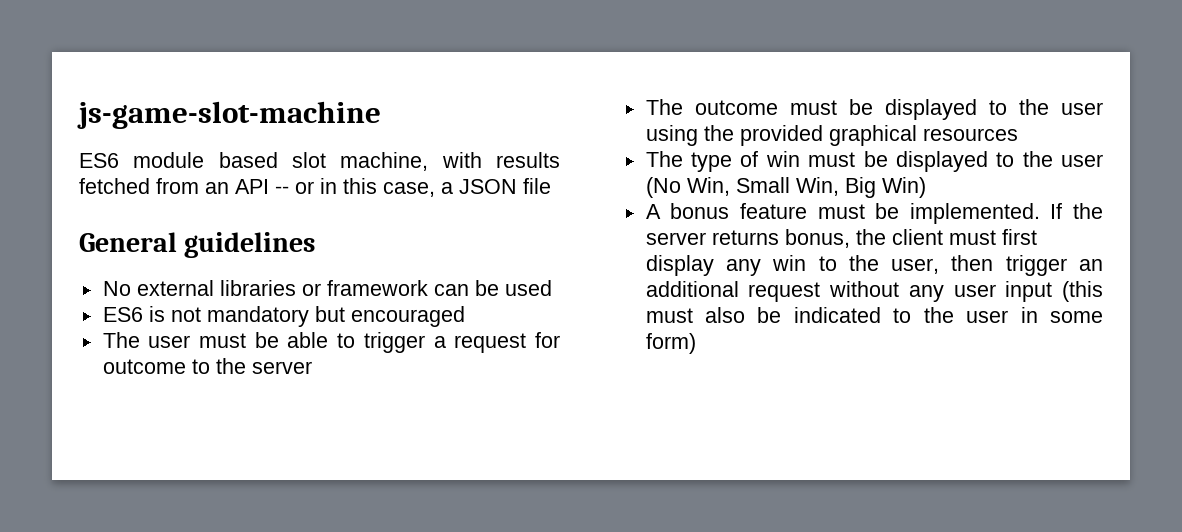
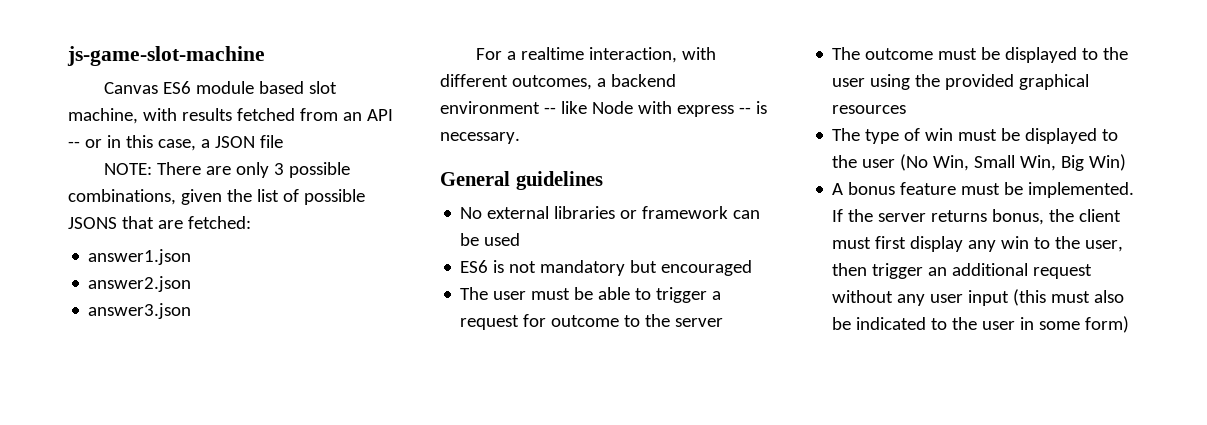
(381, 115) none -> [103,82,158,94] Canvas
(551, 186) none -> [103,162,350,178] [68,189,365,205] [68,216,251,229] [88,249,192,265] [88,276,192,292] [88,303,192,319] [475,47,716,63] [440,74,676,90] [440,101,767,117] [440,132,520,144] // NOTE: There are only 3 possible combinations, given the list of possible JSONS that are fetched: // answer1.json // answer2.json // answer3.json // For a realtime interaction, with different outcomes, a backend environment -- like Node with express -- is necessary.

